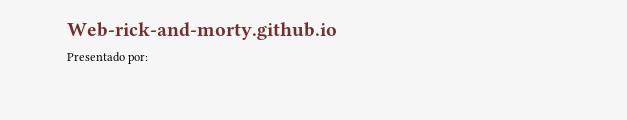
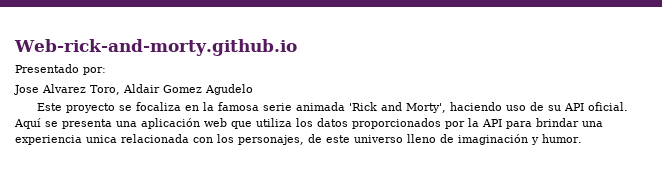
(149, 59) none -> [14,84,253,95] [37,102,629,113] [14,118,603,129] [15,134,582,145] // Jose Alvarez Toro, Aldair Gomez Agudelo // Este proyecto se focaliza en la famosa serie animada 'Rick and Morty', haciendo uso de su API oficial. Aquí se presenta una aplicación web que utiliza los datos proporcionados por la API para brindar una experiencia unica relacionada con los personajes, de este universo lleno de imaginación y humor.

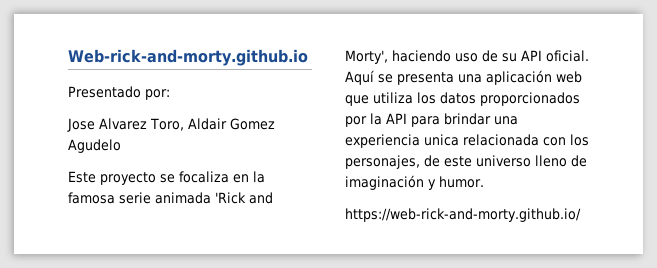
(582, 138) none -> [345,208,581,222] // https://web-rick-and-morty.github.io/

